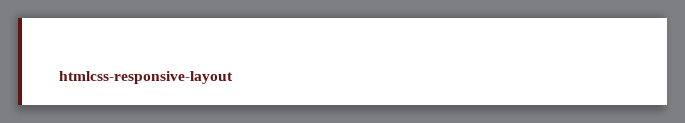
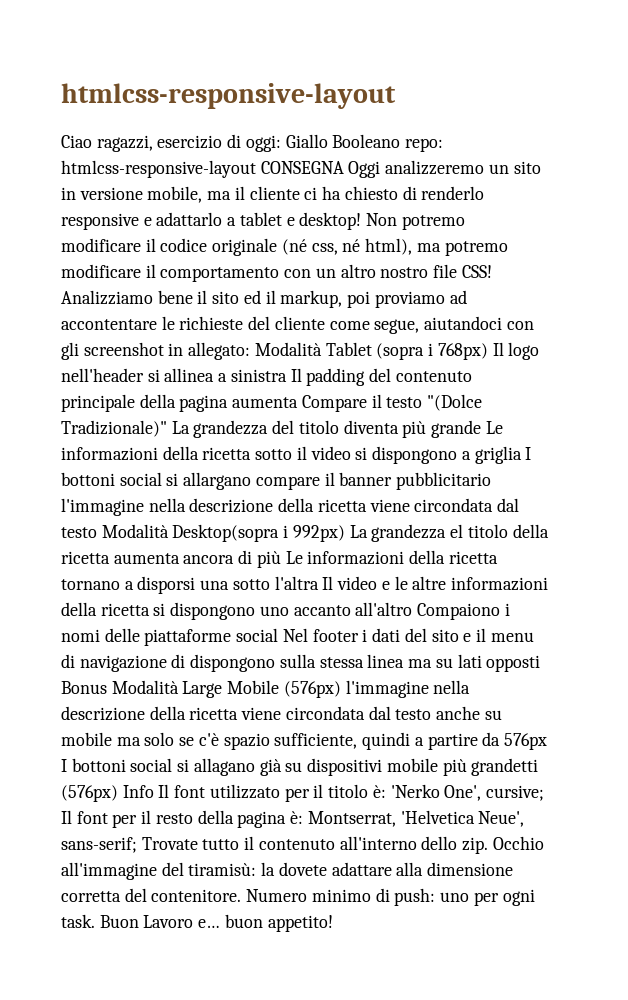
[59,71,233,84] htmlcss-responsive-layout -> [61,83,396,109] [61,134,444,152] [61,160,541,178] [61,186,485,203] [61,212,465,230] [61,238,508,256] [61,264,492,282] [61,290,467,308] [61,316,534,334] [61,342,540,360] [61,368,472,386] [61,394,483,412] [61,420,503,438] [61,446,532,464] [61,472,492,490] [61,498,520,516] [61,524,549,542] [61,550,498,568] [61,576,548,594] [61,602,510,620] [61,628,534,646] [61,654,541,672] [61,680,471,698] [61,706,502,721] [61,732,547,750] [61,758,539,776] [61,784,544,802] [61,810,525,828] [61,836,544,854] [61,862,514,880] [61,888,535,906] [61,914,333,932] htmlcss-responsive-layout // Ciao ragazzi, esercizio di oggi: Giallo Booleano repo: htmlcss-responsive-layout CONSEGNA Oggi analizzeremo un sito in versione mobile, ma il cliente ci ha chiesto di renderlo responsive e adattarlo a tablet e desktop! Non potremo modificare il codice originale (né css, né html), ma potremo modificare il comportamento con un altro nostro file CSS! Analizziamo bene il sito ed il markup, poi proviamo ad accontentare le richieste del cliente come segue, aiutandoci con gli screenshot in allegato: Modalità Tablet (sopra i 768px) Il logo nell'header si allinea a sinistra Il padding del contenuto principale della pagina aumenta Compare il testo "(Dolce Tradizionale)" La grandezza del titolo diventa più grande Le informazioni della ricetta sotto il video si dispongono a griglia I bottoni social si allargano compare il banner pubblicitario l'immagine nella descrizione della ricetta viene circondata dal testo Modalità Desktop(sopra i 992px) La grandezza el titolo della ricetta aumenta ancora di più Le informazioni della ricetta tornano a disporsi una sotto l'altra Il video e le altre informazioni della ricetta si dispongono uno accanto all'altro Compaiono i nomi delle piattaforme social Nel footer i dati del sito e il menu di navigazione di dispongono sulla stessa linea ma su lati opposti Bonus Modalità Large Mobile (576px) l'immagine nella descrizione della ricetta viene circondata dal testo anche su mobile ma solo se c'è spazio sufficiente, quindi a partire da 576px I bottoni social si allagano già su dispositivi mobile più grandetti (576px) Info Il font utilizzato per il titolo è: 'Nerko One', cursive; Il font per il resto della pagina è: Montserrat, 'Helvetica Neue', sans-serif; Trovate tutto il contenuto all'interno dello zip. Occhio all'immagine del tiramisù: la dovete adattare alla dimensione corretta del contenitore. Numero minimo di push: uno per ogni task. Buon Lavoro e… buon appetito!

